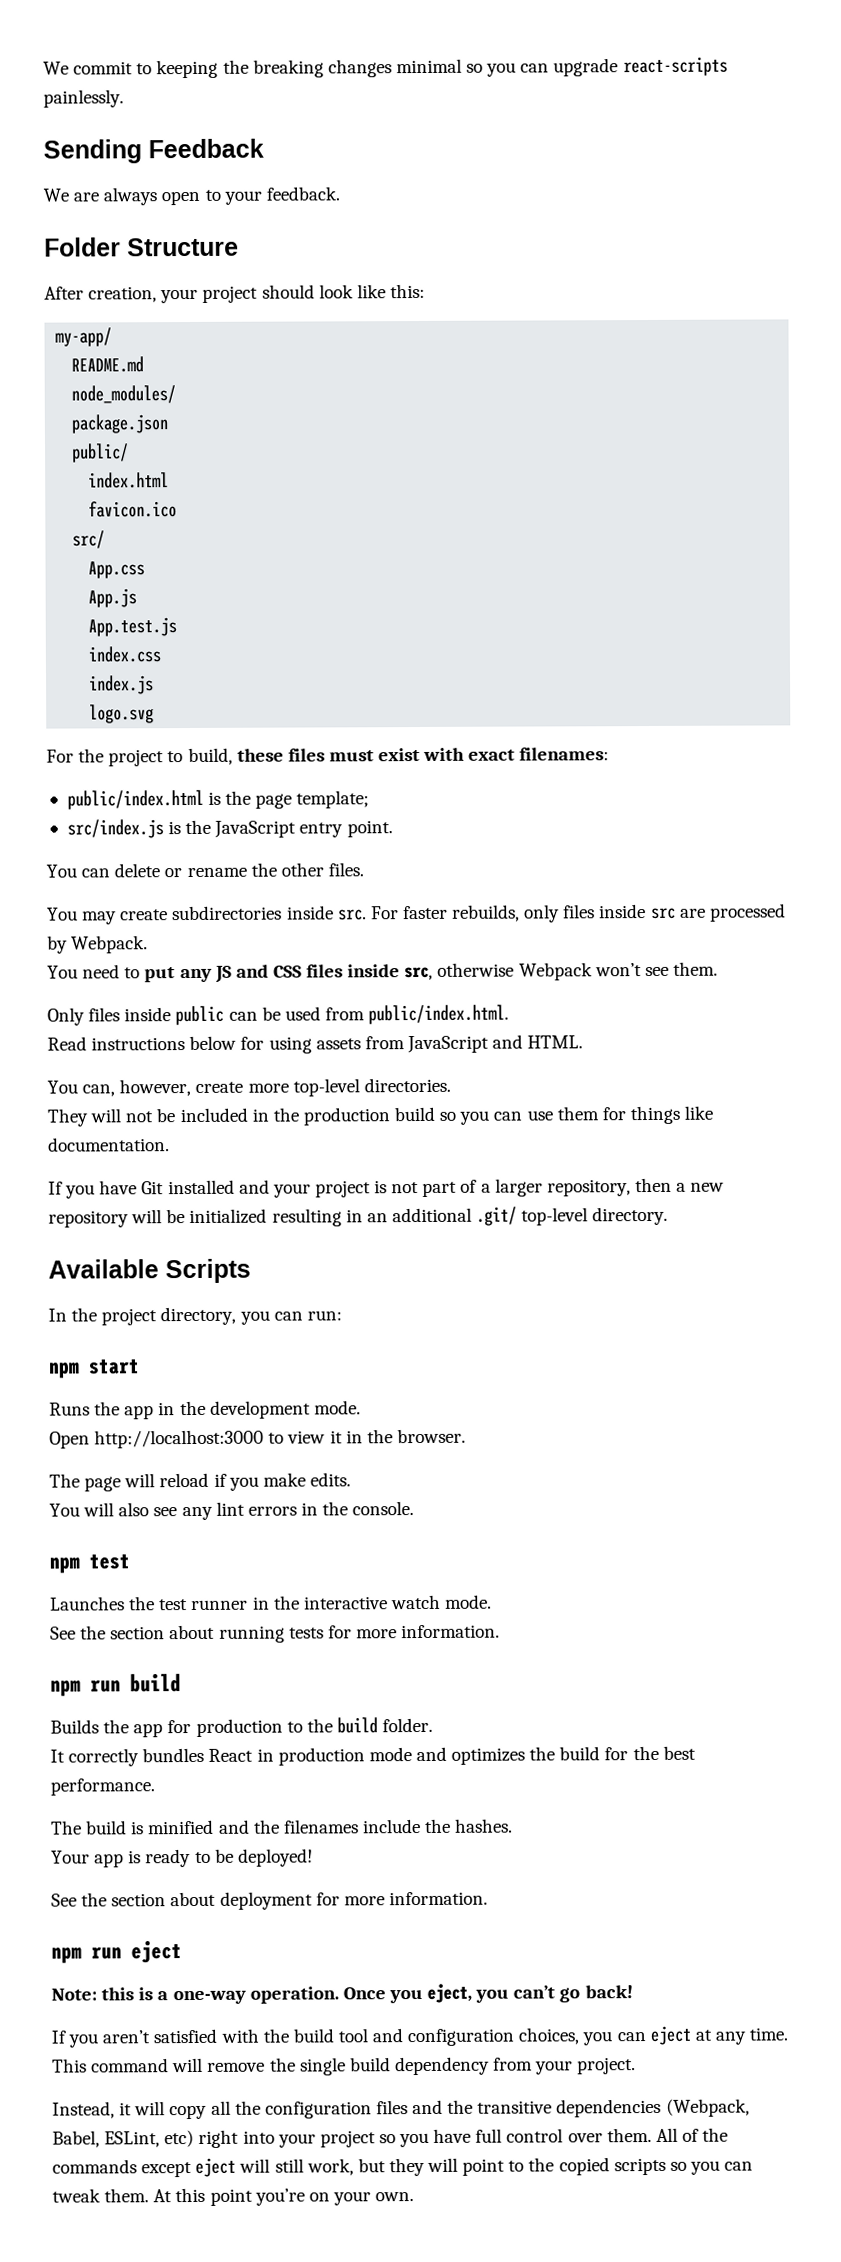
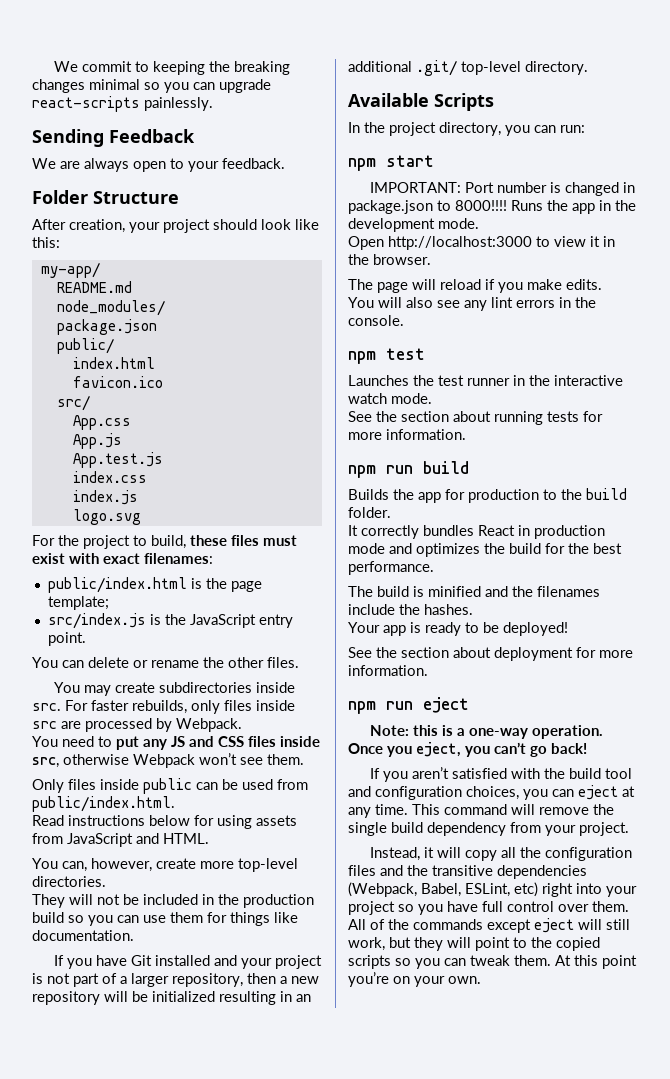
(140, 1367) none -> [370,182,636,196] [348,200,507,214] IMPORTANT: Port number is changed in package.json to 8000!!!!

